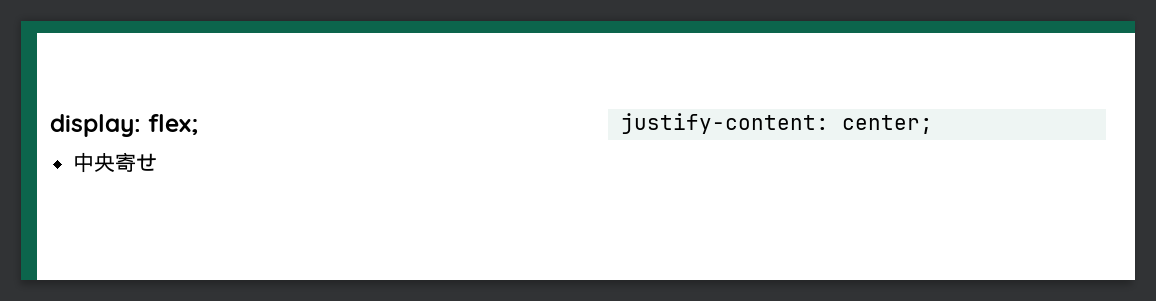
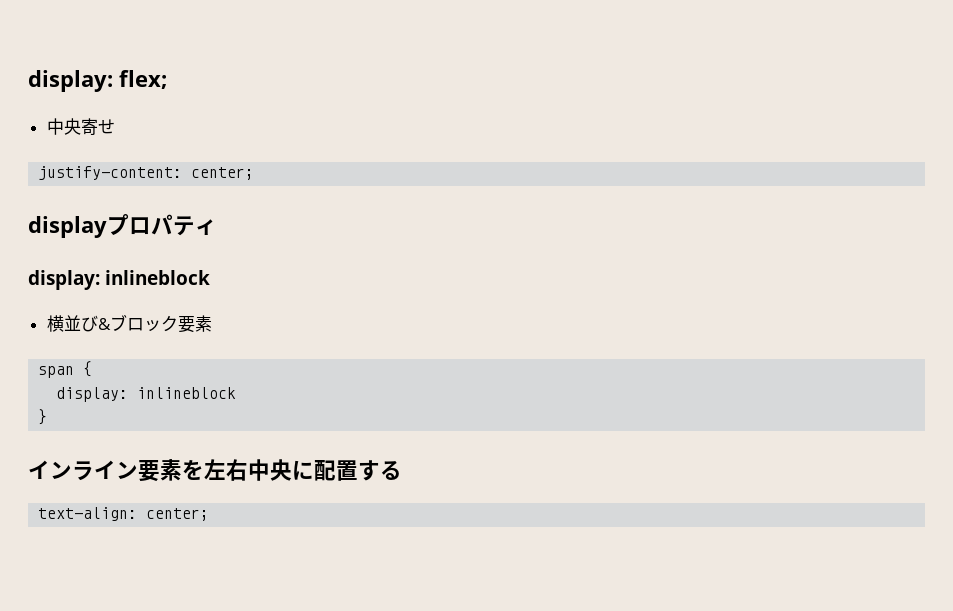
(933, 124) none -> [28,214,217,238] [28,270,211,290] [46,314,212,333] [38,361,93,378] [56,387,237,402] [38,409,48,425] [28,459,402,482] [38,507,210,521] // displayプロパティ // display: inlineblock // 横並び&ブロック要素 // span { // display: inlineblock // } // インライン要素を左右中央に配置する // text-align: center;

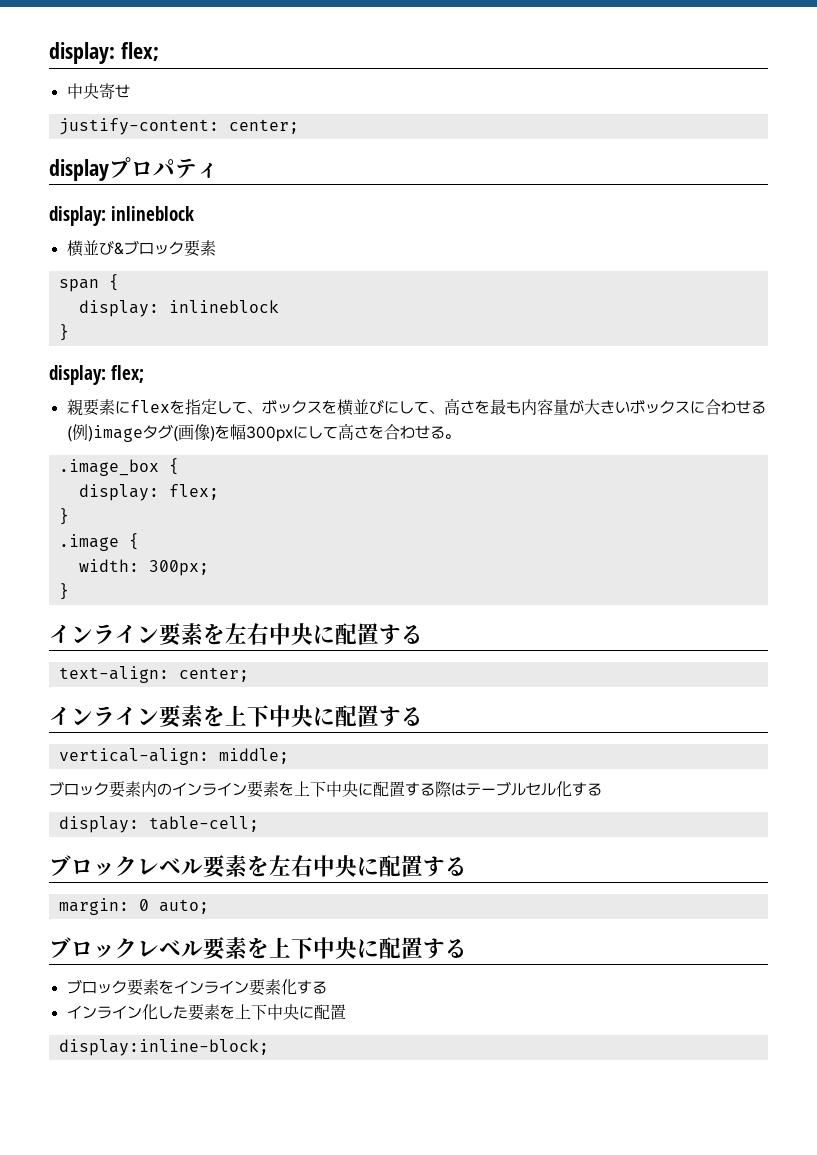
(48, 417) none -> [49,365,144,385] [66,398,766,416] [66,423,460,442] [58,458,179,476] [78,484,219,501] [58,508,69,525] [58,533,139,551] [78,559,209,576] [58,583,69,600] // display: flex; // 親要素にflexを指定して、ボックスを横並びにして、高さを最も内容量が大きいボックスに合わせる(例)imageタグ(画像)を幅300pxにして高さを合わせる。 // .image_box { // display: flex; // } // .image { // width: 300px; // }
(210, 514) none -> [49,705,423,728] [58,748,289,765] [49,781,602,798] [58,816,259,833] [49,855,467,878] [58,898,209,915] [49,937,467,960] [66,979,327,996] [66,1004,346,1021] [58,1039,269,1056] // インライン要素を上下中央に配置する // vertical-align: middle; // ブロック要素内のインライン要素を上下中央に配置する際はテーブルセル化する // display: table-cell; // ブロックレベル要素を左右中央に配置する // margin: 0 auto; // ブロックレベル要素を上下中央に配置する // ブロック要素をインライン要素化する // インライン化した要素を上下中央に配置 // display:inline-block;

